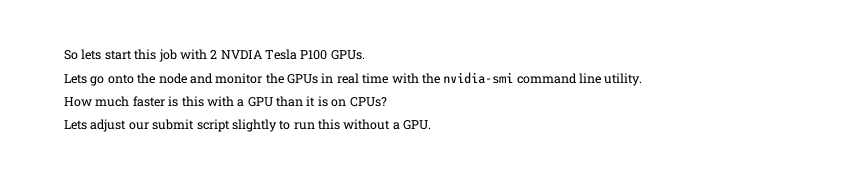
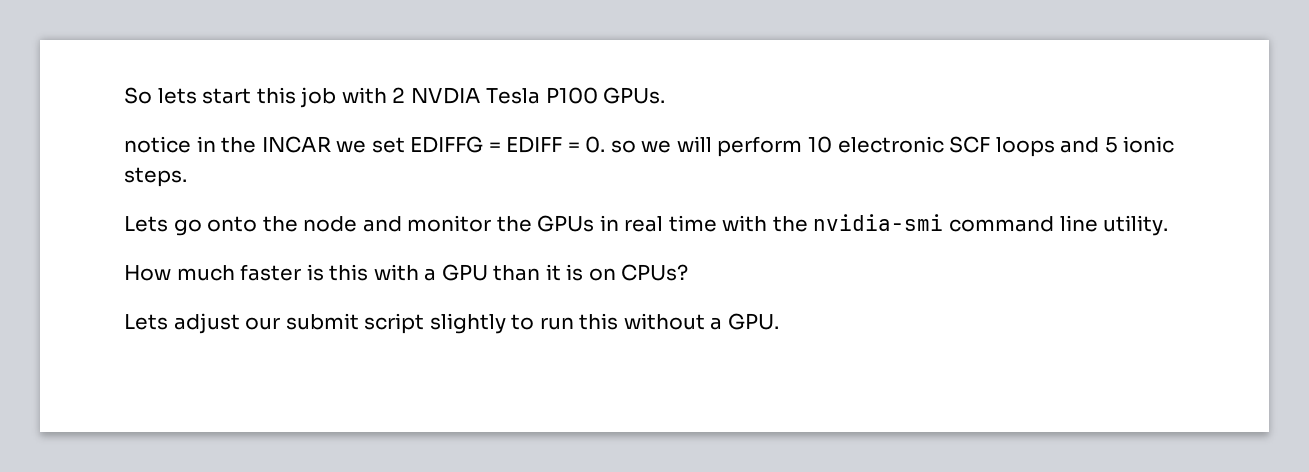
(365, 55) none -> [124,136,1175,157] [124,167,187,187] // notice in the INCAR we set EDIFFG = EDIFF = 0. so we will perform 10 electronic SCF loops and 5 ionic steps.

